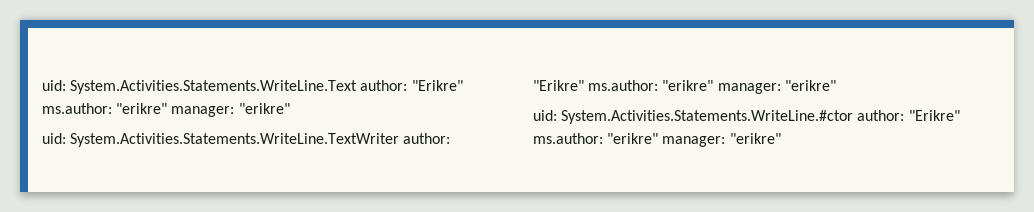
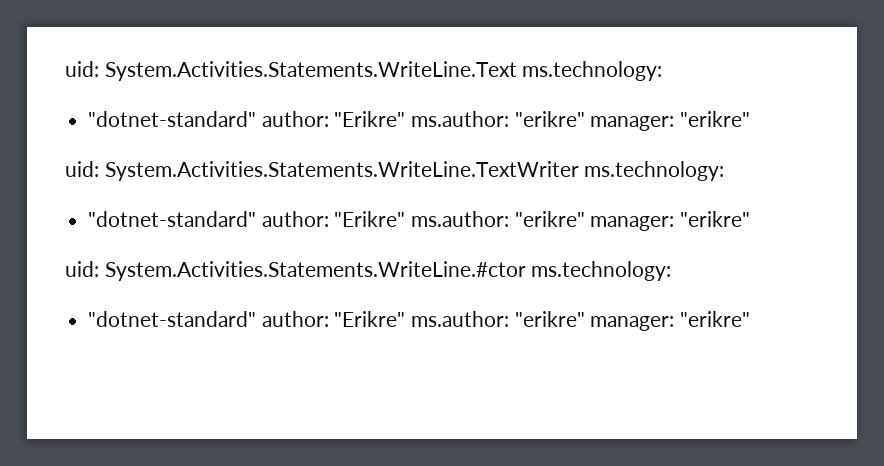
(358, 87) none -> [522,61,663,81] [88,111,257,127] ms.technology: // "dotnet-standard"
(400, 140) none -> [584,161,725,181] [88,211,257,227] ms.technology: // "dotnet-standard"
(854, 117) none -> [531,261,672,281] [88,311,257,327] ms.technology: // "dotnet-standard"

